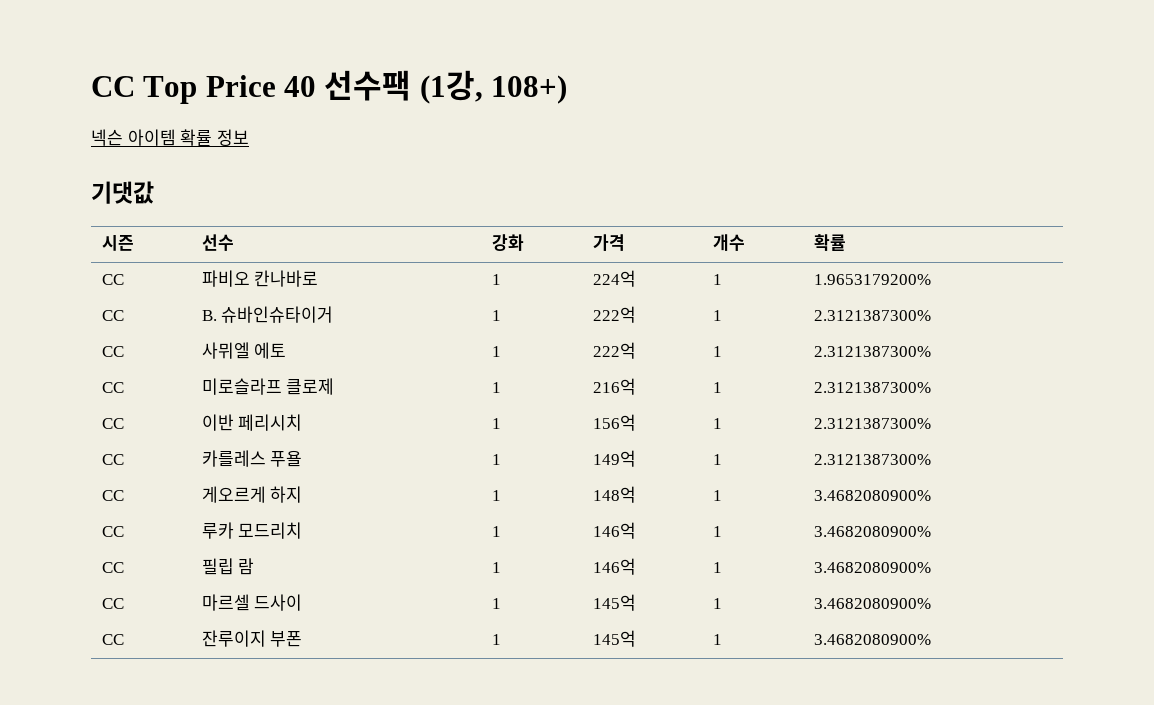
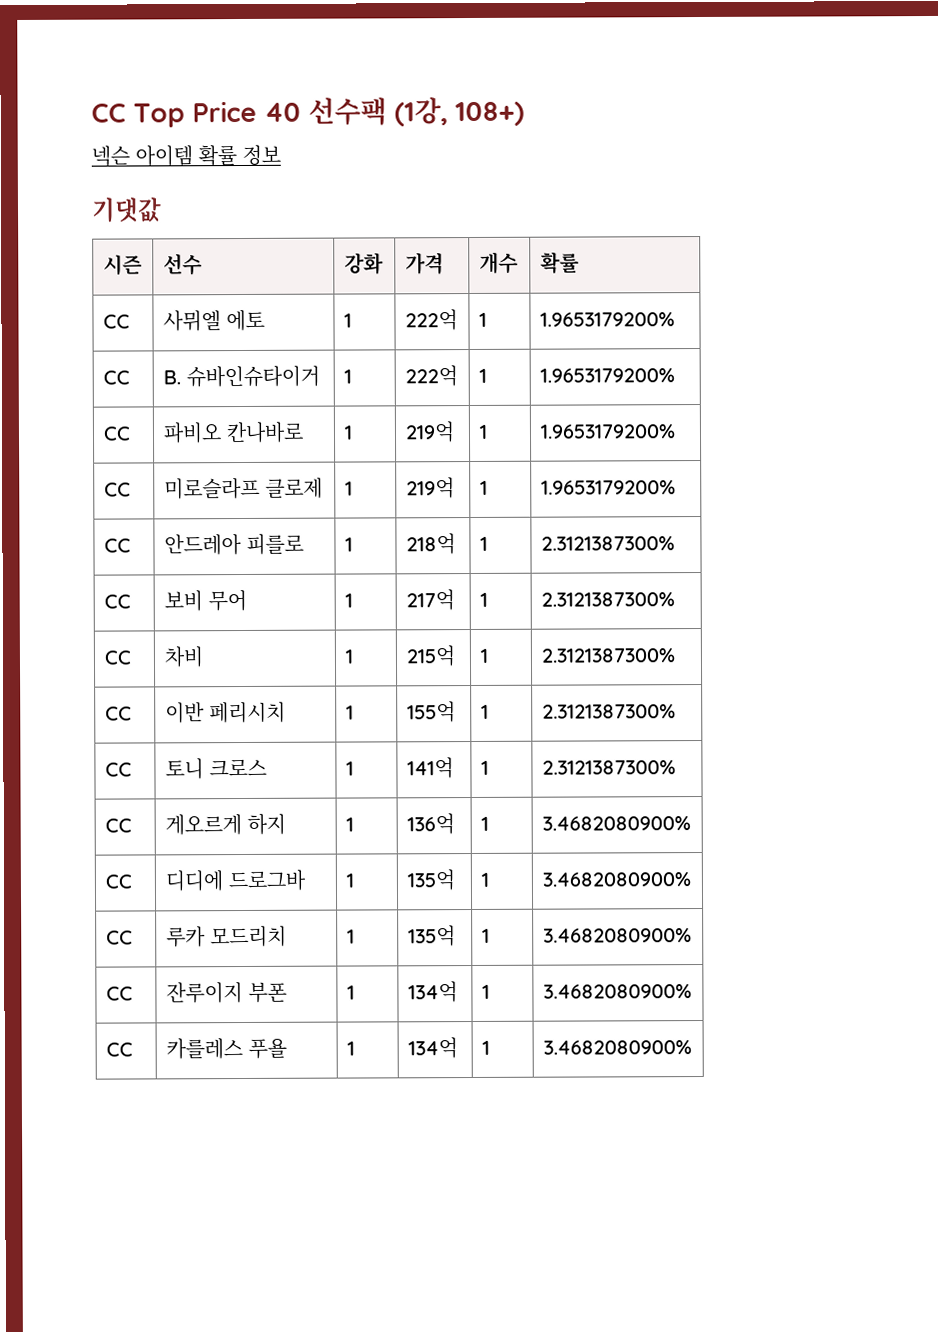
[201,270,319,287] [491,274,501,285] [592,270,636,287] 파비오 칸나바로 | 1 | 224억 -> [162,309,265,332] [343,313,352,328] [404,309,458,331] 사뮈엘 에토 | 1 | 222억
[813,310,931,321] [101,346,124,357] [201,342,287,359] [491,346,501,357] [592,342,636,359] [712,346,722,357] [813,346,931,357] 2.3121387300% // CC | 사뮈엘 에토 | 1 | 222억 | 1 | 2.3121387300% -> [539,368,675,383] [102,426,131,441] [162,421,304,444] [343,425,353,440] [404,421,455,443] [478,424,488,439] [539,424,676,439] 1.9653179200% // CC | 파비오 칸나바로 | 1 | 219억 | 1 | 1.9653179200%
[592,378,636,395] 216억 -> [405,477,455,499] [479,480,488,495] [540,480,676,495] [103,538,131,553] [163,533,304,556] [344,537,353,552] [405,533,456,555] [479,536,488,551] [540,536,675,551] [103,594,131,609] [163,589,247,612] [344,593,353,608] [405,589,455,611] [479,592,488,607] [540,592,675,607] [103,650,131,665] [163,646,204,668] [344,649,353,664] [405,645,455,667] 219억 | 1 | 1.9653179200% // CC | 안드레아 피를로 | 1 | 218억 | 1 | 2.3121387300% // CC | 보비 무어 | 1 | 217억 | 1 | 2.3121387300% // CC | 차비 | 1 | 215억
[592,414,636,431] [712,418,722,429] [813,418,931,429] [101,454,124,465] [201,450,303,467] [491,454,501,465] [592,450,636,467] 156억 | 1 | 2.3121387300% // CC | 카를레스 푸욜 | 1 | 149억 -> [406,701,456,723] [480,704,489,719] [541,704,676,719] [104,762,132,777] [164,758,267,780] [345,761,354,776] [406,757,454,779] 155억 | 1 | 2.3121387300% // CC | 토니 크로스 | 1 | 141억
[592,486,636,503] 148억 -> [406,813,455,835] [480,816,489,831] [541,816,691,831] [104,874,132,889] [164,869,306,892] [345,873,354,888] [406,869,455,891] 136억 | 1 | 3.4682080900% // CC | 디디에 드로그바 | 1 | 135억
[592,522,636,539] [712,526,722,537] [813,526,931,537] [101,562,124,573] [201,558,255,575] [491,562,501,573] [592,558,636,575] [712,562,722,573] [813,562,931,573] [101,598,124,609] [201,594,303,611] [491,598,501,609] [592,594,636,611] 146억 | 1 | 3.4682080900% // CC | 필립 람 | 1 | 146억 | 1 | 3.4682080900% // CC | 마르셀 드사이 | 1 | 145억 -> [407,925,456,947] 135억
[592,630,636,647] [712,634,722,645] [813,634,931,645] 145억 | 1 | 3.4682080900% -> [407,981,458,1003] [481,984,490,999] [542,984,692,999] [105,1042,133,1057] [165,1038,287,1060] [346,1041,355,1056] [407,1037,458,1059] [481,1040,490,1055] [542,1040,692,1055] 134억 | 1 | 3.4682080900% // CC | 카를레스 푸욜 | 1 | 134억 | 1 | 3.4682080900%

